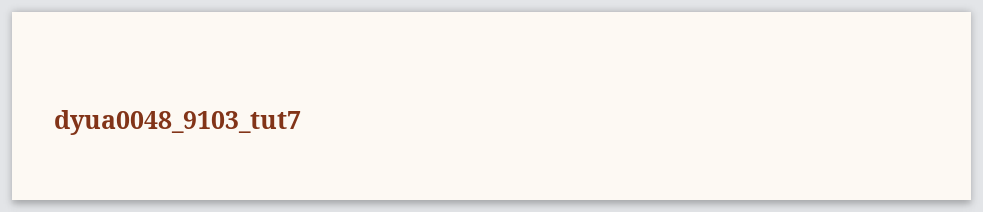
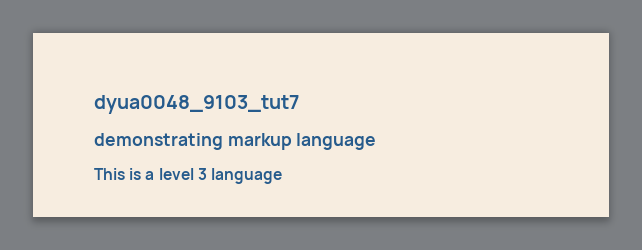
(301, 122) none -> [94,133,377,150] [94,168,282,184] // demonstrating markup language // This is a level 3 language

